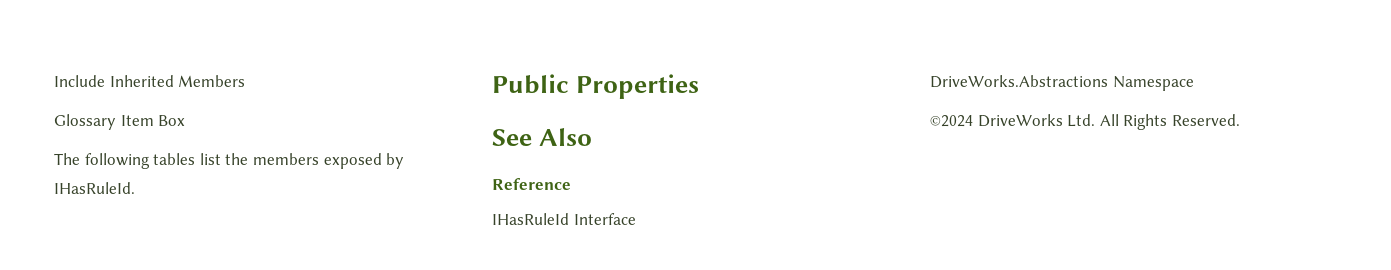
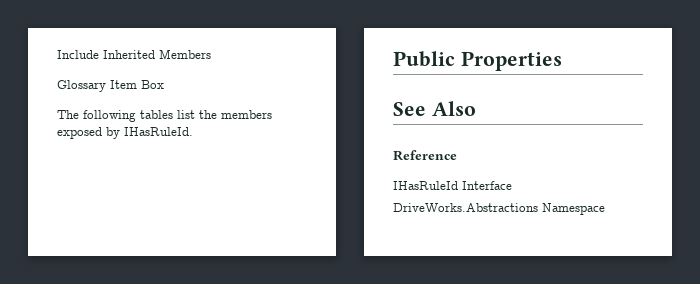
[930,114,1240,130] // ©2024 DriveWorks Ltd. All Rights Reserved. -> (605, 209) none

